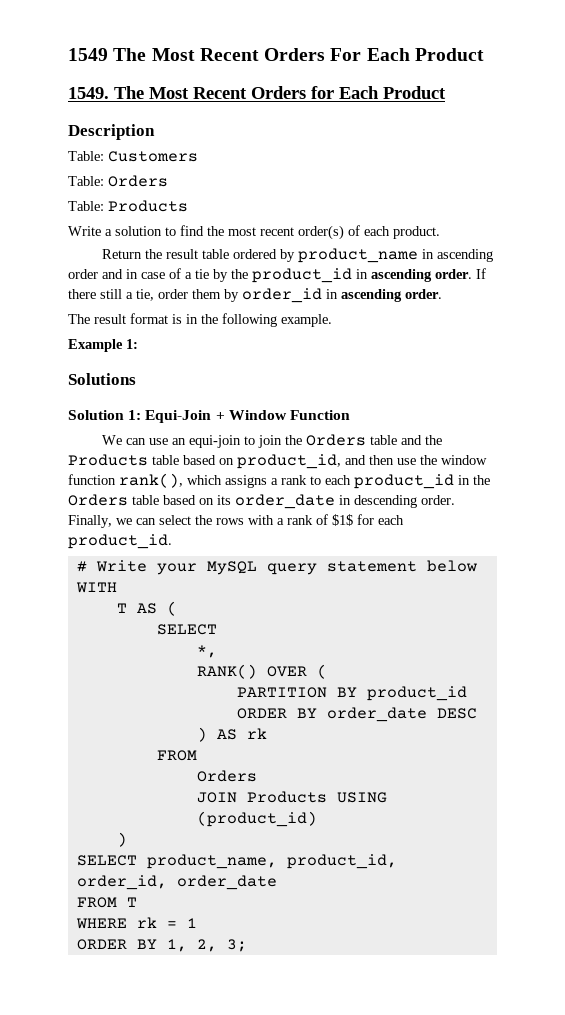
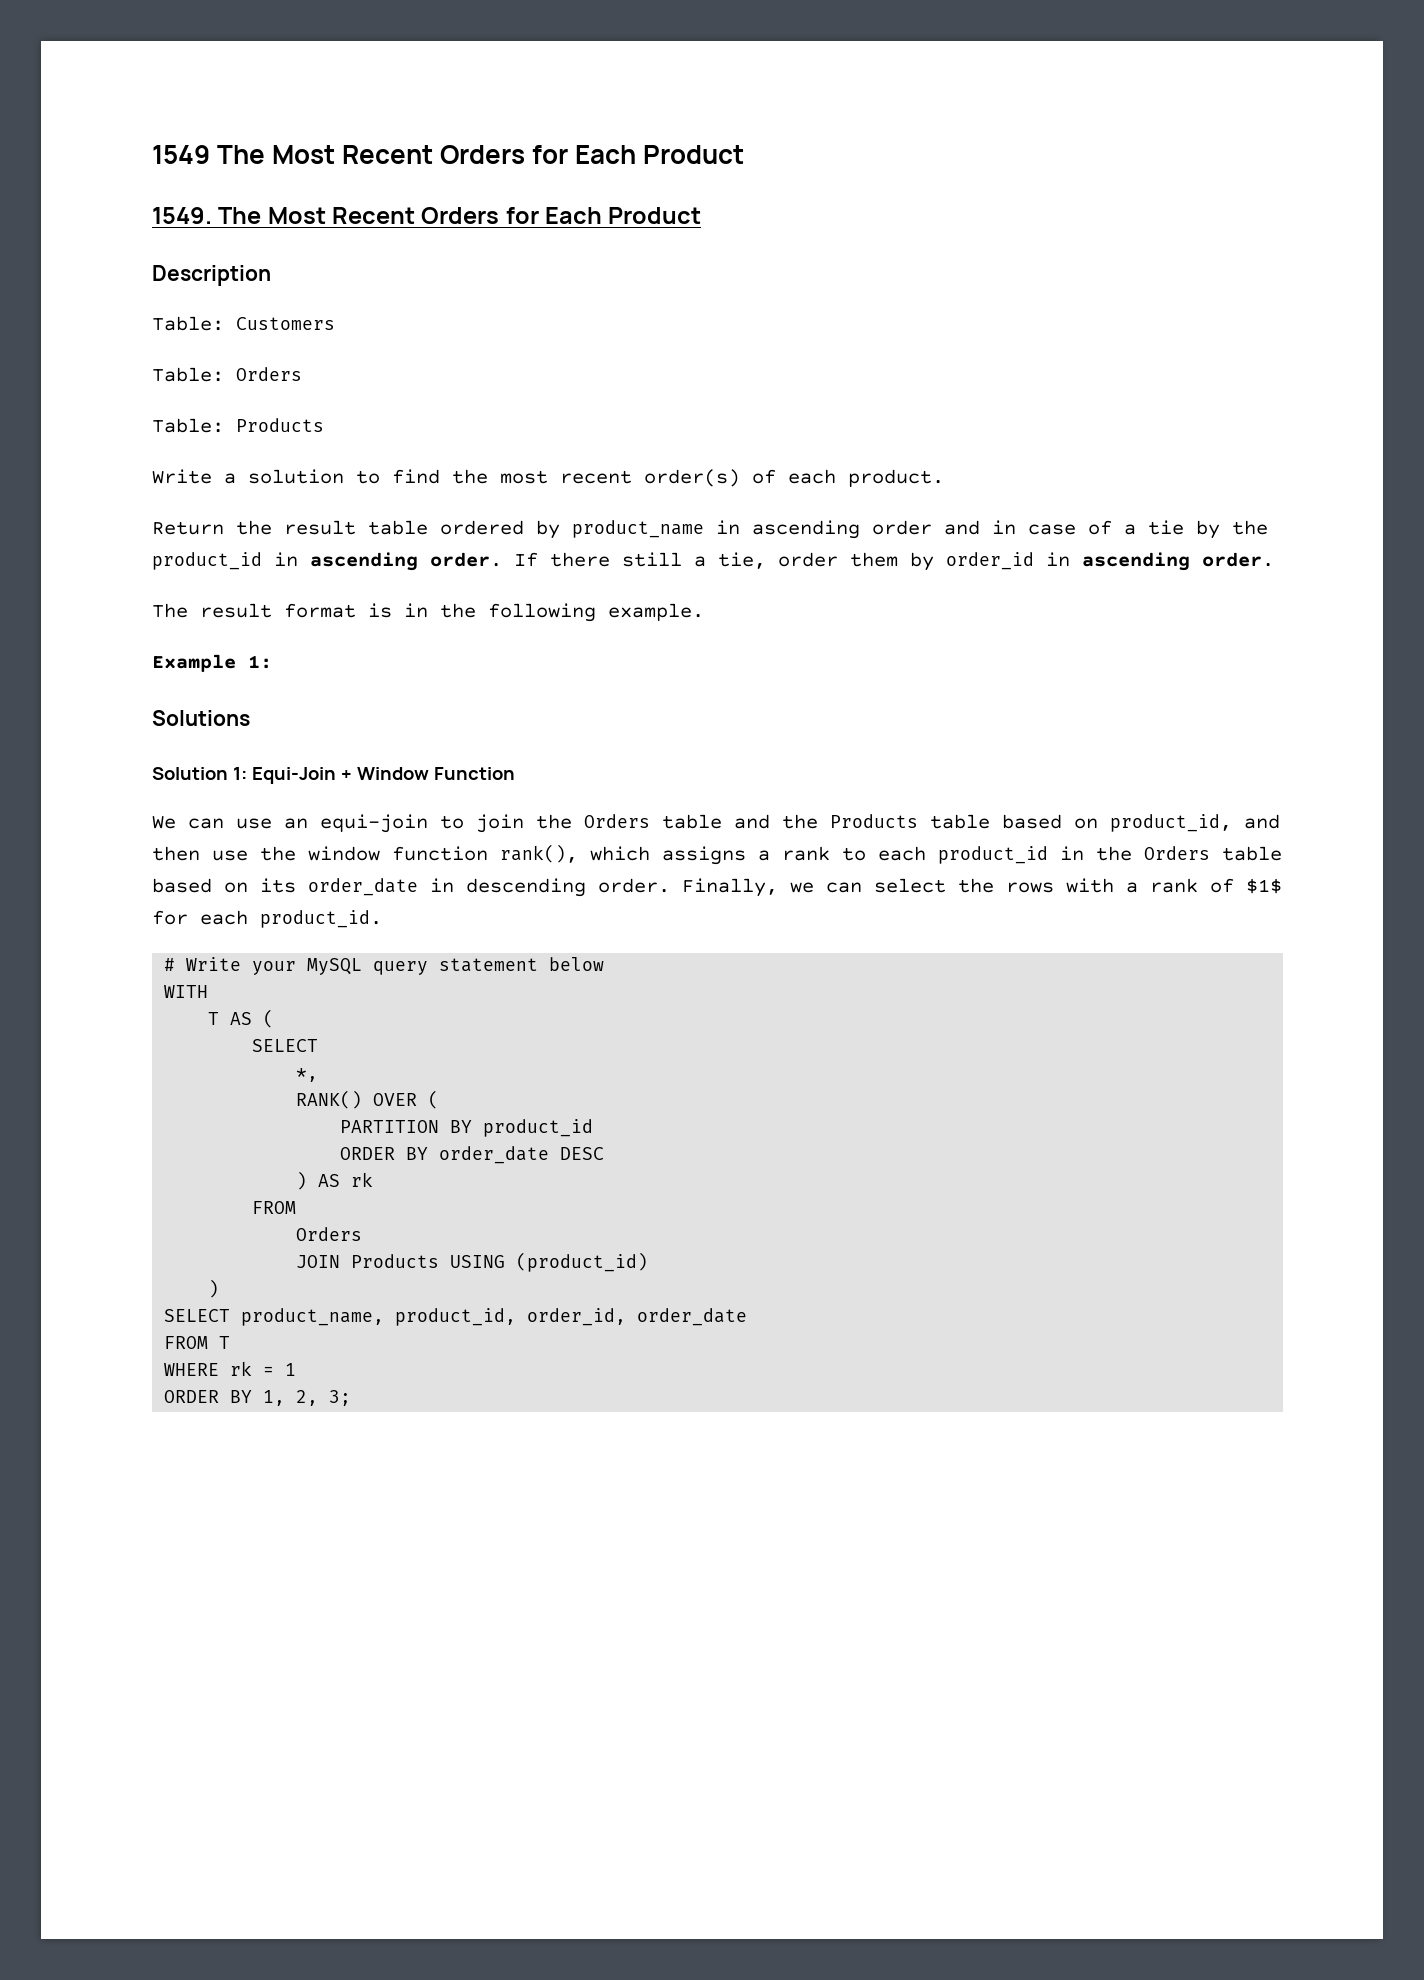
[330,48,362,61] For -> [532,145,569,164] for

